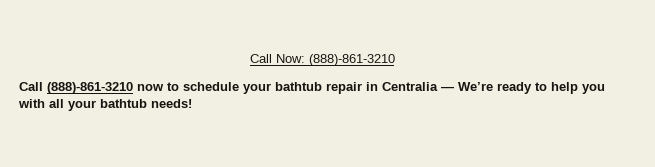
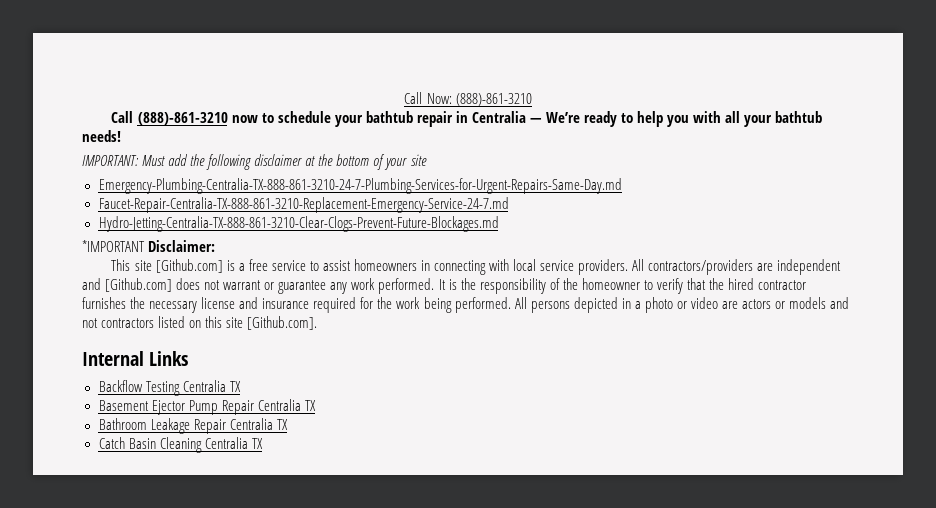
(192, 103) none -> [82,154,427,170] [98,178,622,194] [98,197,509,213] [98,216,499,232] [82,240,216,252] [111,259,842,275] [82,278,807,294] [82,297,850,313] [82,316,318,330] [82,351,189,366] [98,380,241,396] [98,399,316,415] [98,418,288,434] [98,437,263,453] // IMPORTANT: Must add the following disclaimer at the bottom of your site // Emergency-Plumbing-Centralia-TX-888-861-3210-24-7-Plumbing-Services-for-Urgent-Repairs-Same-Day.md // Faucet-Repair-Centralia-TX-888-861-3210-Replacement-Emergency-Service-24-7.md // Hydro-Jetting-Centralia-TX-888-861-3210-Clear-Clogs-Prevent-Future-Blockages.md // *IMPORTANT Disclaimer: // This site [Github.com] is a free service to assist homeowners in connecting with local service providers. All contractors/providers are independent and [Github.com] does not warrant or guarantee any work performed. It is the responsibility of the homeowner to verify that the hired contractor furnishes the necessary license and insurance required for the work being performed. All persons depicted in a photo or video are actors or models and not contractors listed on this site [Github.com]. // Internal Links // Backflow Testing Centralia TX // Basement Ejector Pump Repair Centralia TX // Bathroom Leakage Repair Centralia TX // Catch Basin Cleaning Centralia TX

